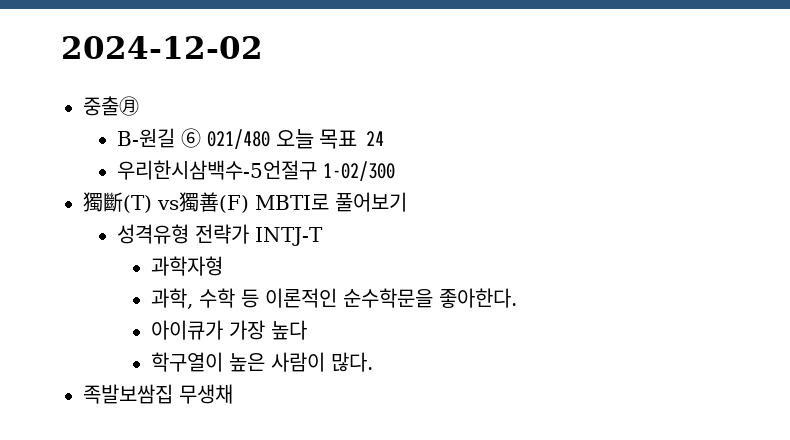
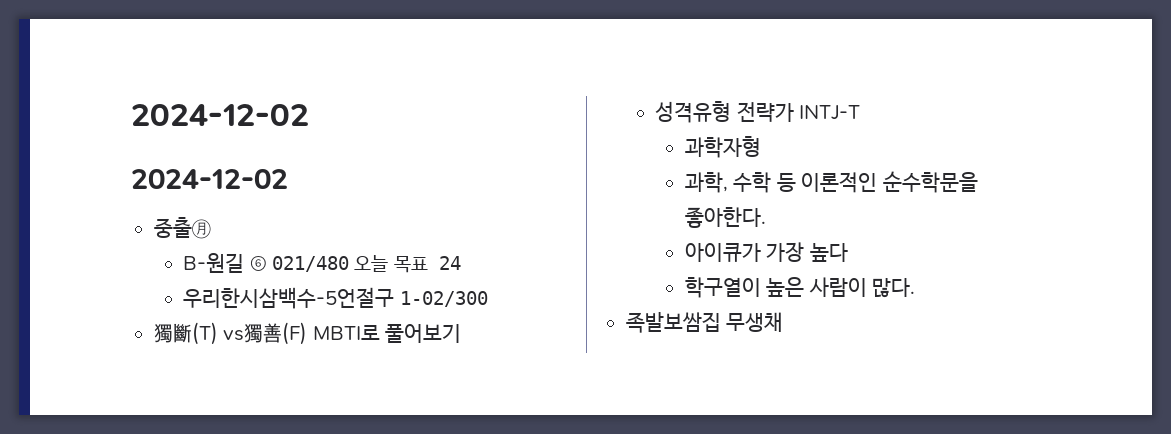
[61,36,263,59] 2024-12-02 -> [131,104,309,126] [131,169,288,189] 2024-12-02 // 2024-12-02

